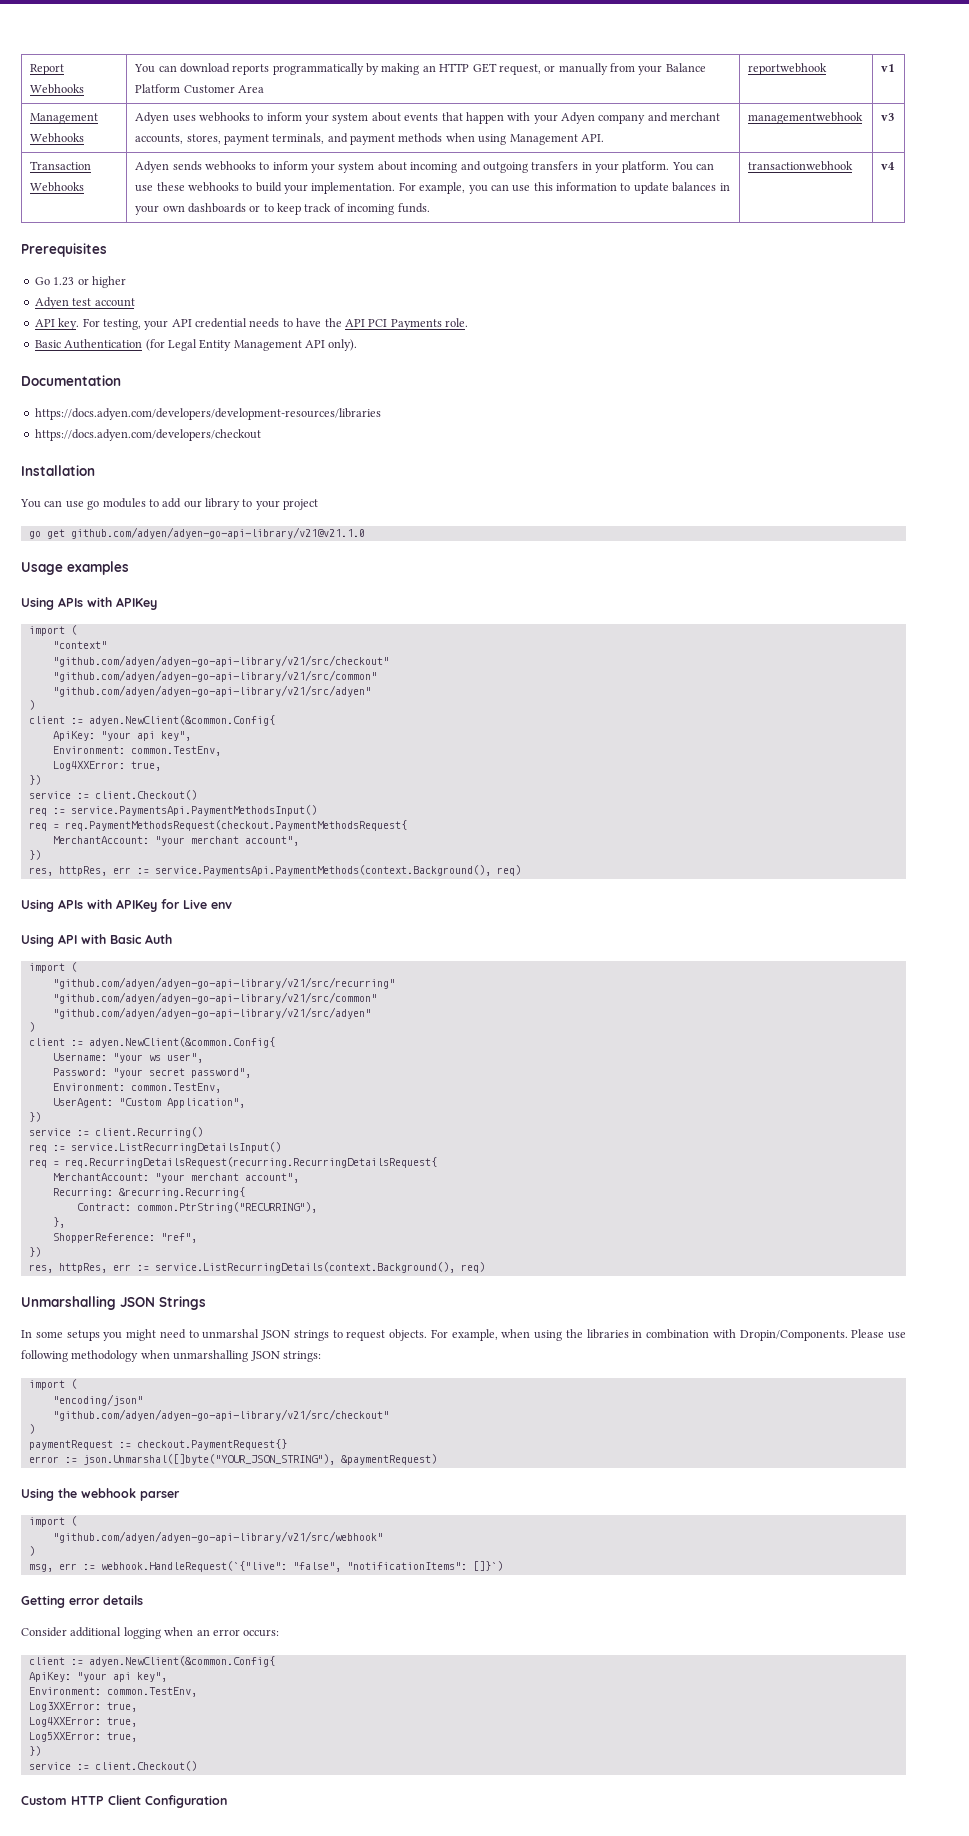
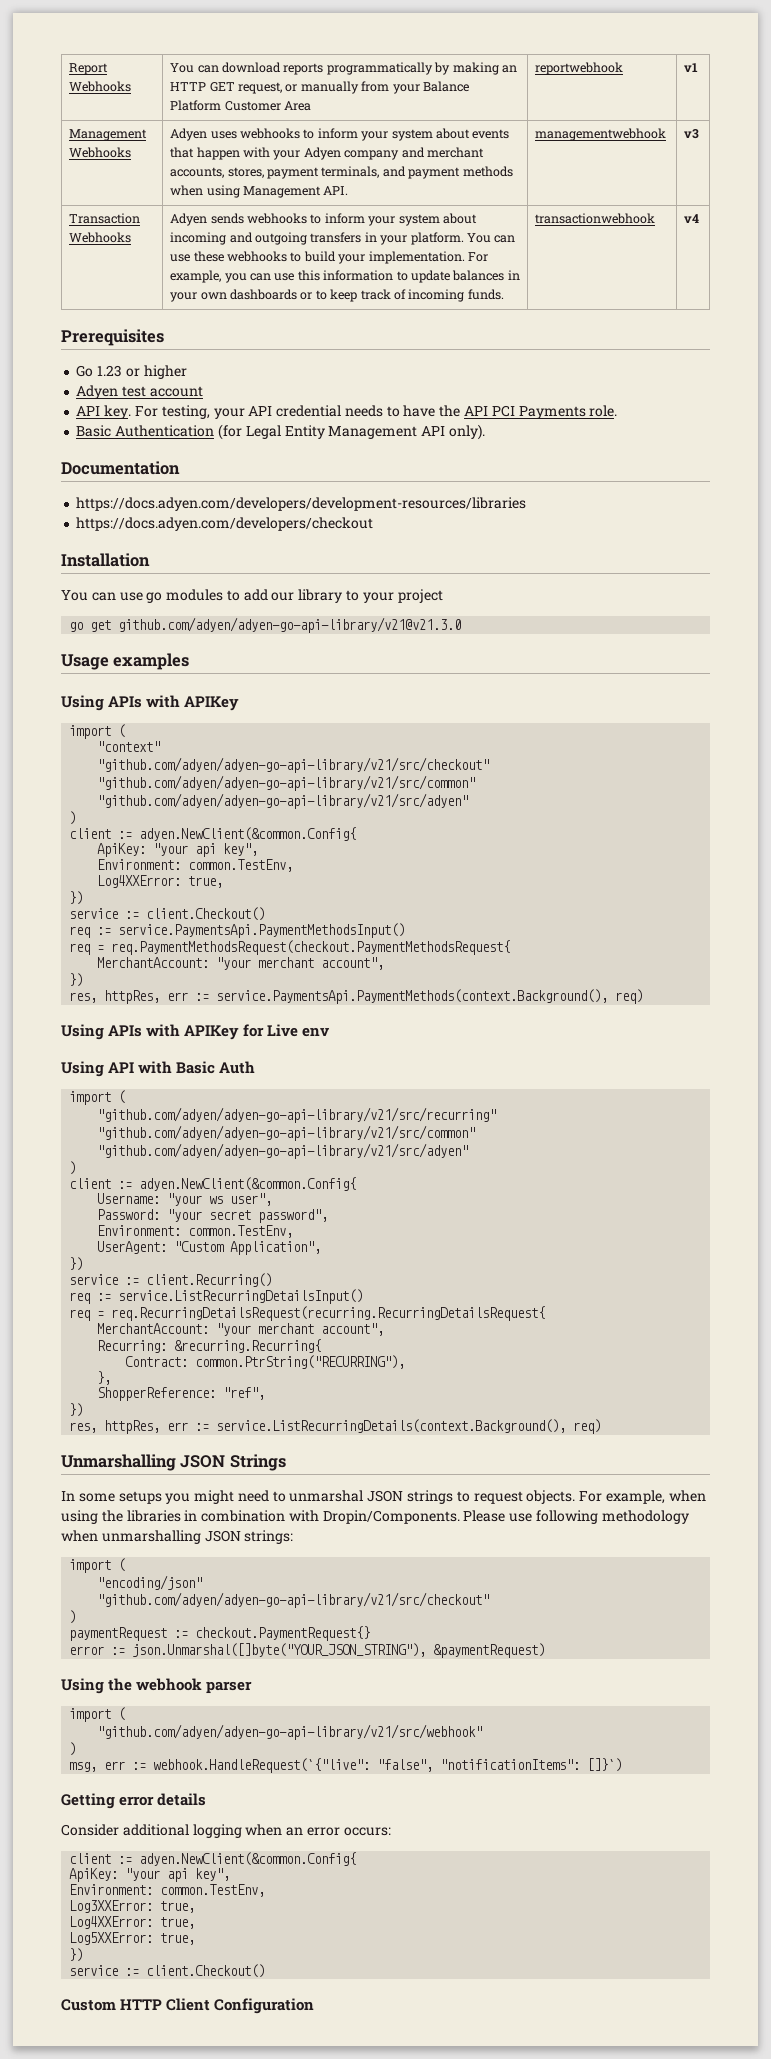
[70,527,365,539] github.com/adyen/adyen-go-api-library/v21@v21.1.0 -> [118,617,462,633] github.com/adyen/adyen-go-api-library/v21@v21.3.0

